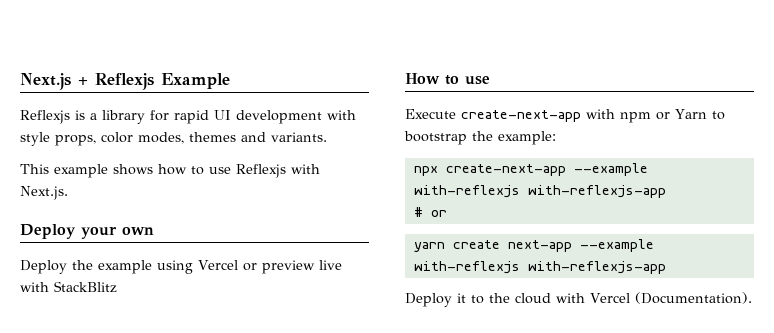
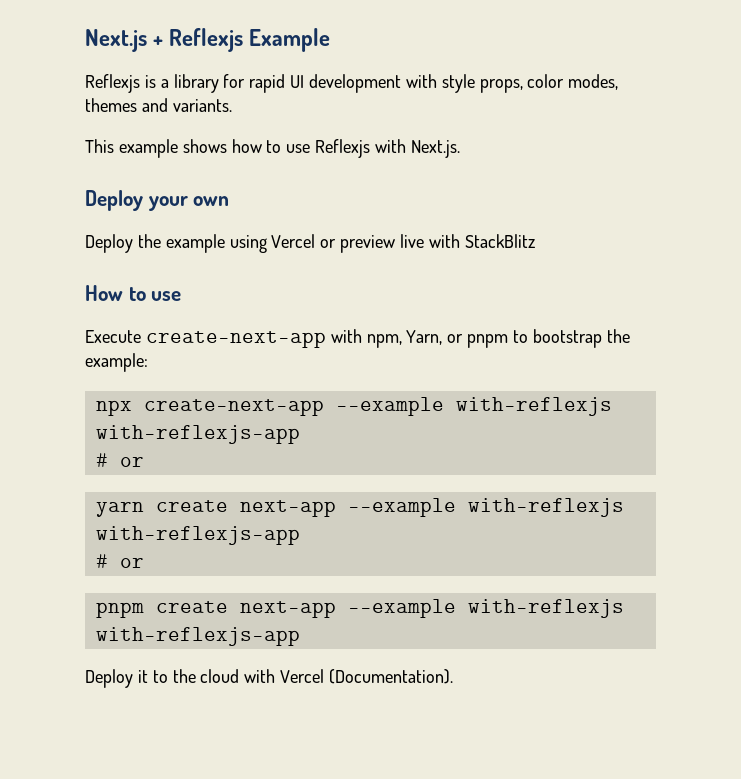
[620,109,707,123] npm or Yarn -> [366,330,509,348] npm, Yarn, or pnpm
(666, 267) none -> [95,554,144,568] [95,599,624,618] [95,627,300,646] // # or // pnpm create next-app --example with-reflexjs with-reflexjs-app

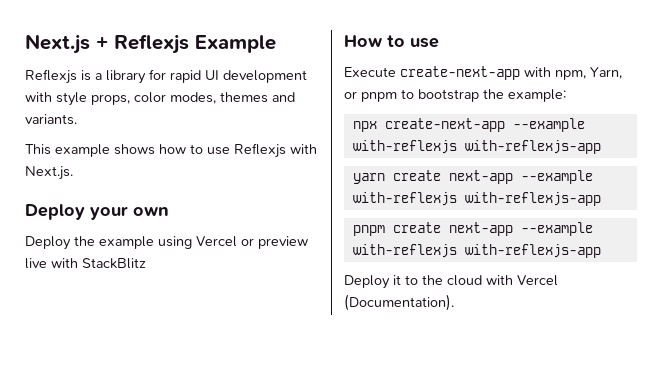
[95,453,144,467] // # or -> (601, 147) none
[95,554,144,568] // # or -> (601, 199) none

